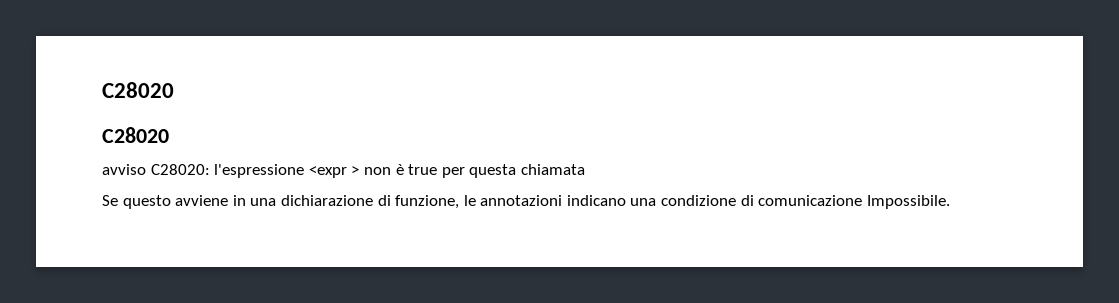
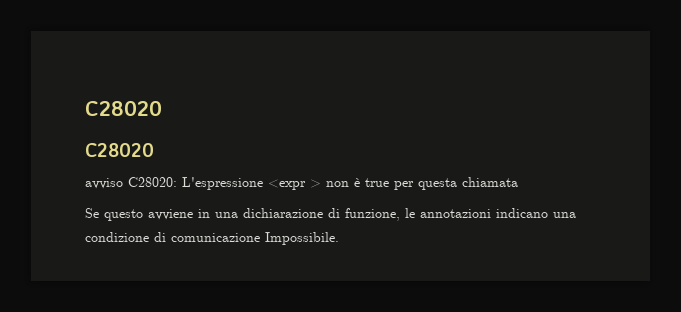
[214,164,305,178] l'espressione -> [182,177,263,190] L'espressione

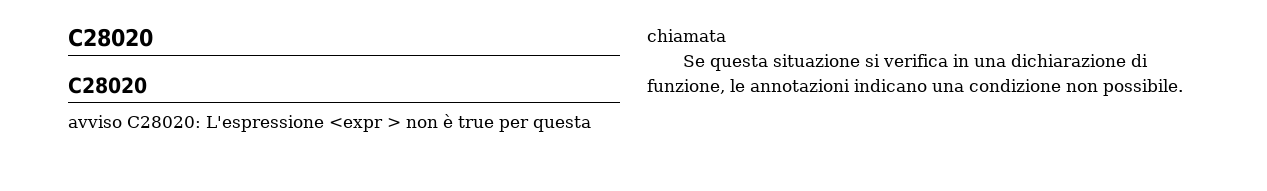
[104,209,193,221] questo avviene -> [710,54,949,71] questa situazione si verifica
[154,232,339,245] di comunicazione Impossibile. -> [1066,79,1183,96] non possibile.

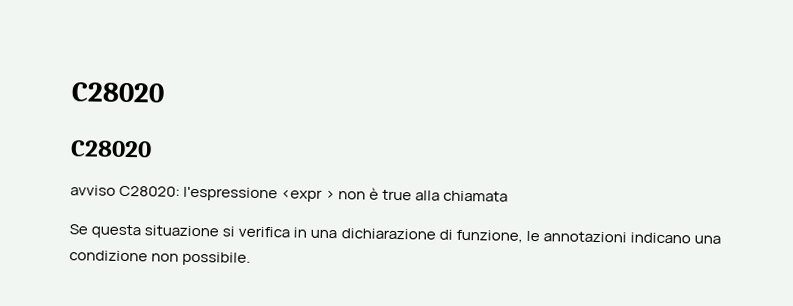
[206,115,324,132] L'espressione -> [183,186,279,202] l'espressione
[499,116,591,132] per questa -> [415,190,441,201] alla

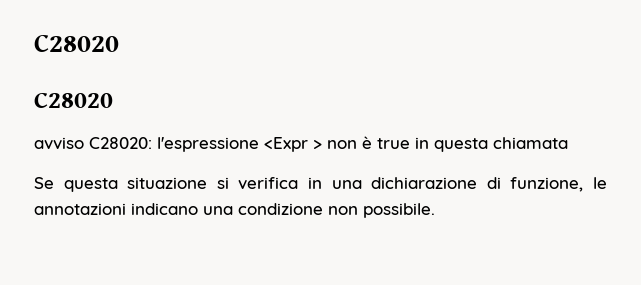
[281,189,324,202] <expr -> [264,137,308,152] <Expr
[415,190,441,201] alla -> [415,137,488,152] in questa

